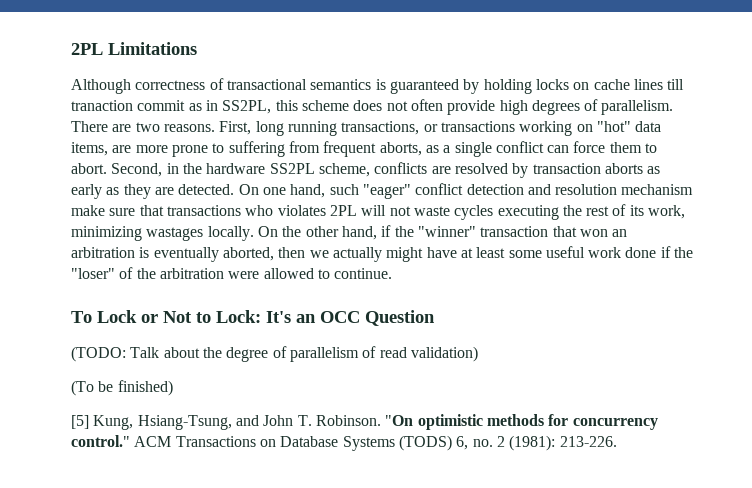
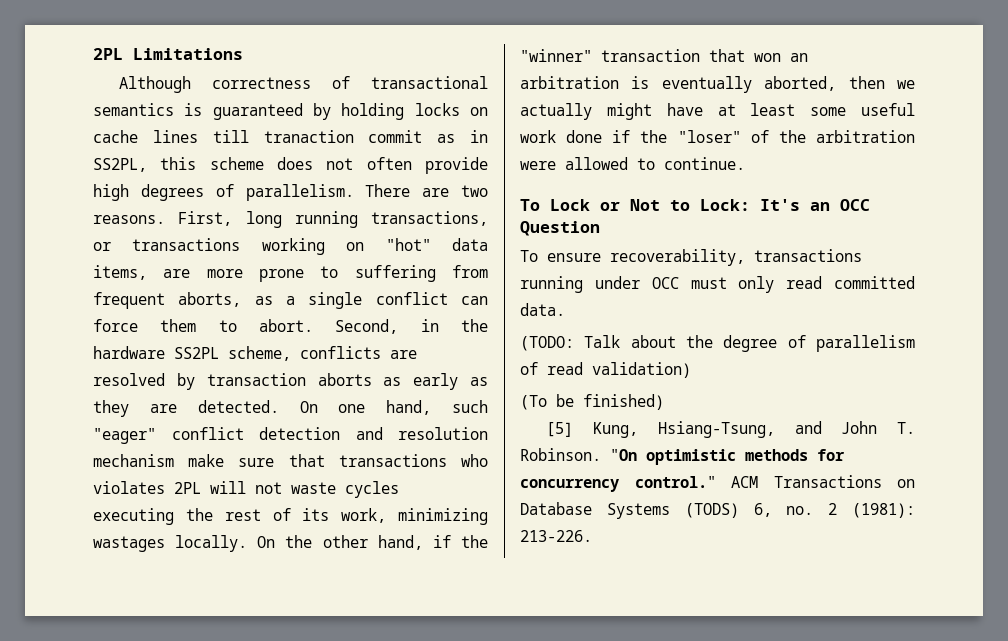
(435, 318) none -> [520,249,862,266] [520,276,915,293] [520,303,565,316] // To ensure recoverability, transactions running under OCC must only read committed data.

